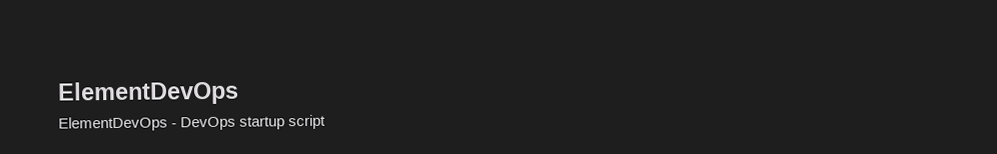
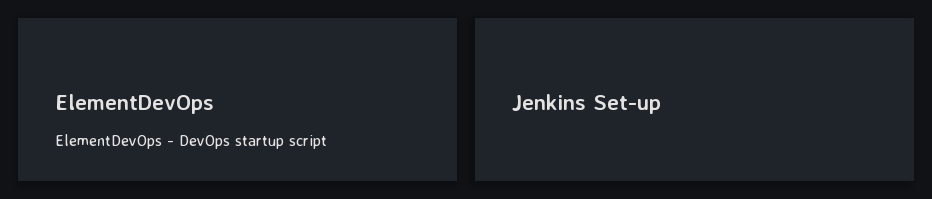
(327, 122) none -> [512,94,661,114] // Jenkins Set-up

